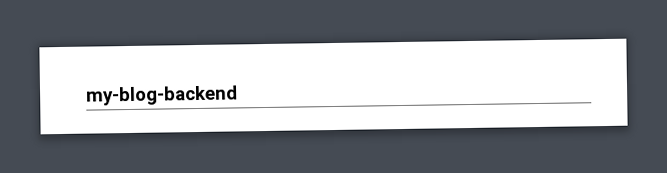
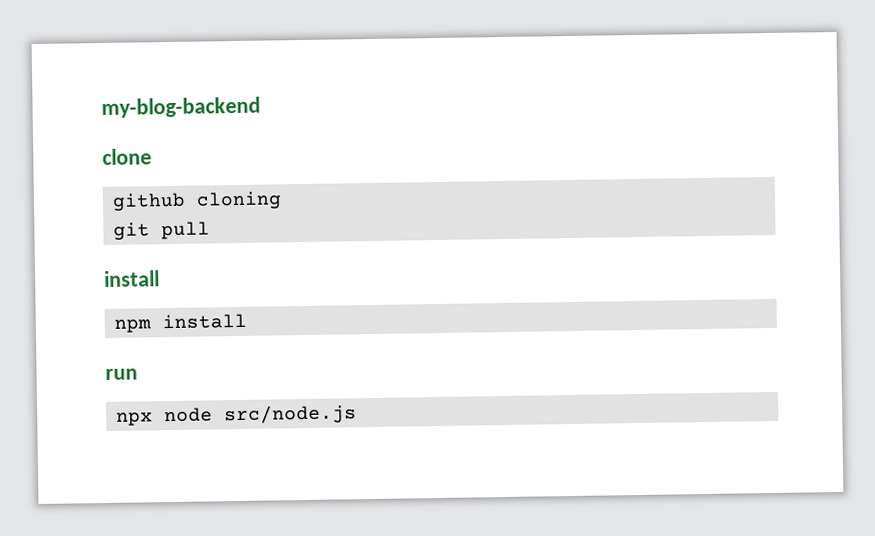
(238, 95) none -> [102,148,152,166] [111,191,282,211] [112,221,210,240] [104,270,160,288] [113,313,247,333] [105,368,138,380] [115,404,357,426] // clone // github cloning // git pull // install // npm install // run // npx node src/node.js

